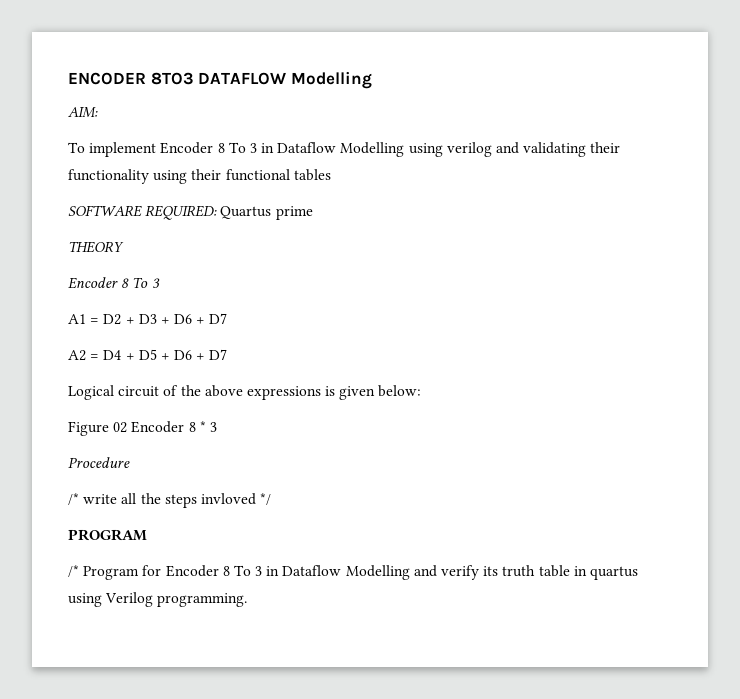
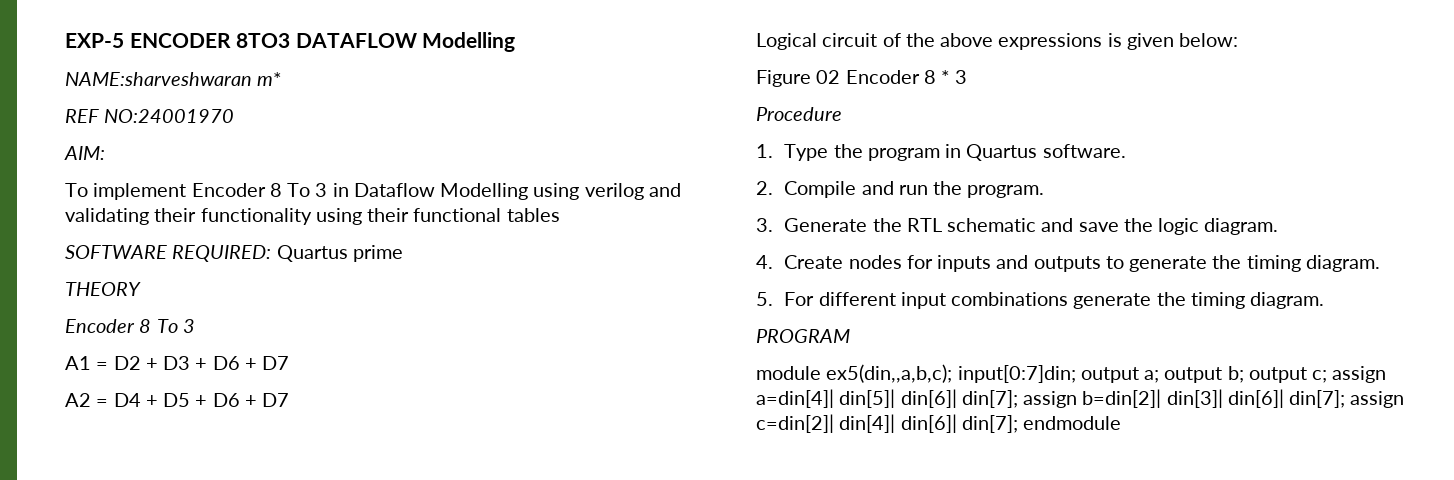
(68, 78) none -> [65,33,124,48] EXP-5
(372, 80) none -> [65,72,283,86] [65,109,235,123] // NAME:sharveshwaran m* // REF NO:24001970
[68,493,272,508] [68,529,147,541] [68,565,638,580] [68,592,248,607] /* write all the steps invloved */ // PROGRAM // /* Program for Encoder 8 To 3 in Dataflow Modelling and verify its truth table in quartus using Verilog programming. -> [756,144,1126,161] [756,181,1045,198] [756,218,1279,235] [756,255,1381,272] [756,292,1325,309] [756,329,850,343] [756,364,1387,383] [756,389,1405,408] [756,414,1122,433] 1. Type the program in Quartus software. // 2. Compile and run the program. // 3. Generate the RTL schematic and save the logic diagram. // 4. Create nodes for inputs and outputs to generate the timing diagram. // 5. For different input combinations generate the timing diagram. // PROGRAM // module ex5(din,,a,b,c); input[0:7]din; output a; output b; output c; assign a=din[4]| din[5]| din[6]| din[7]; assign b=din[2]| din[3]| din[6]| din[7]; assign c=din[2]| din[4]| din[6]| din[7]; endmodule

